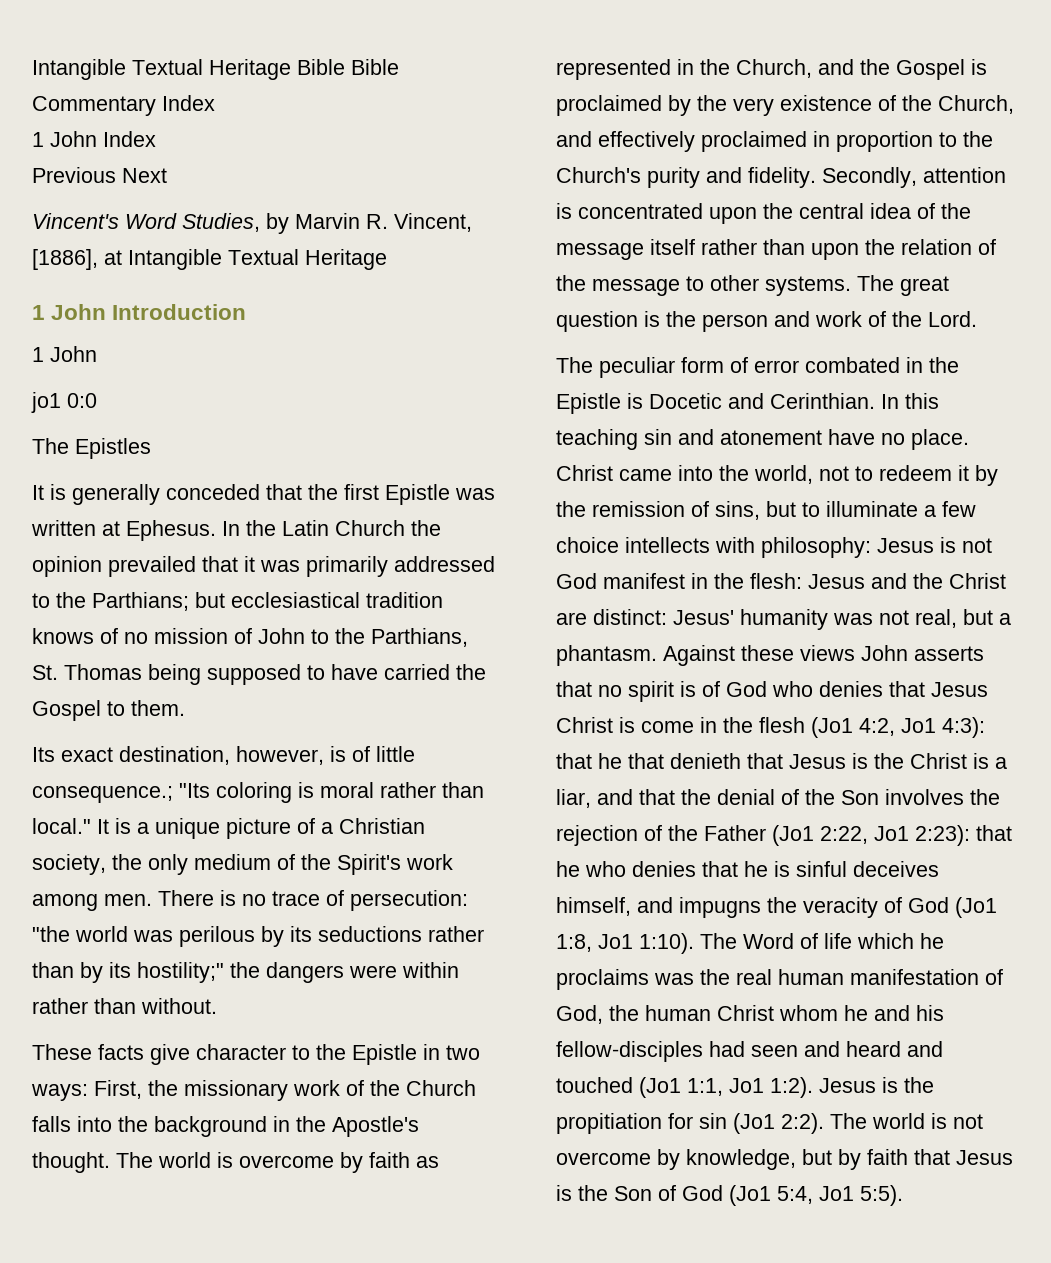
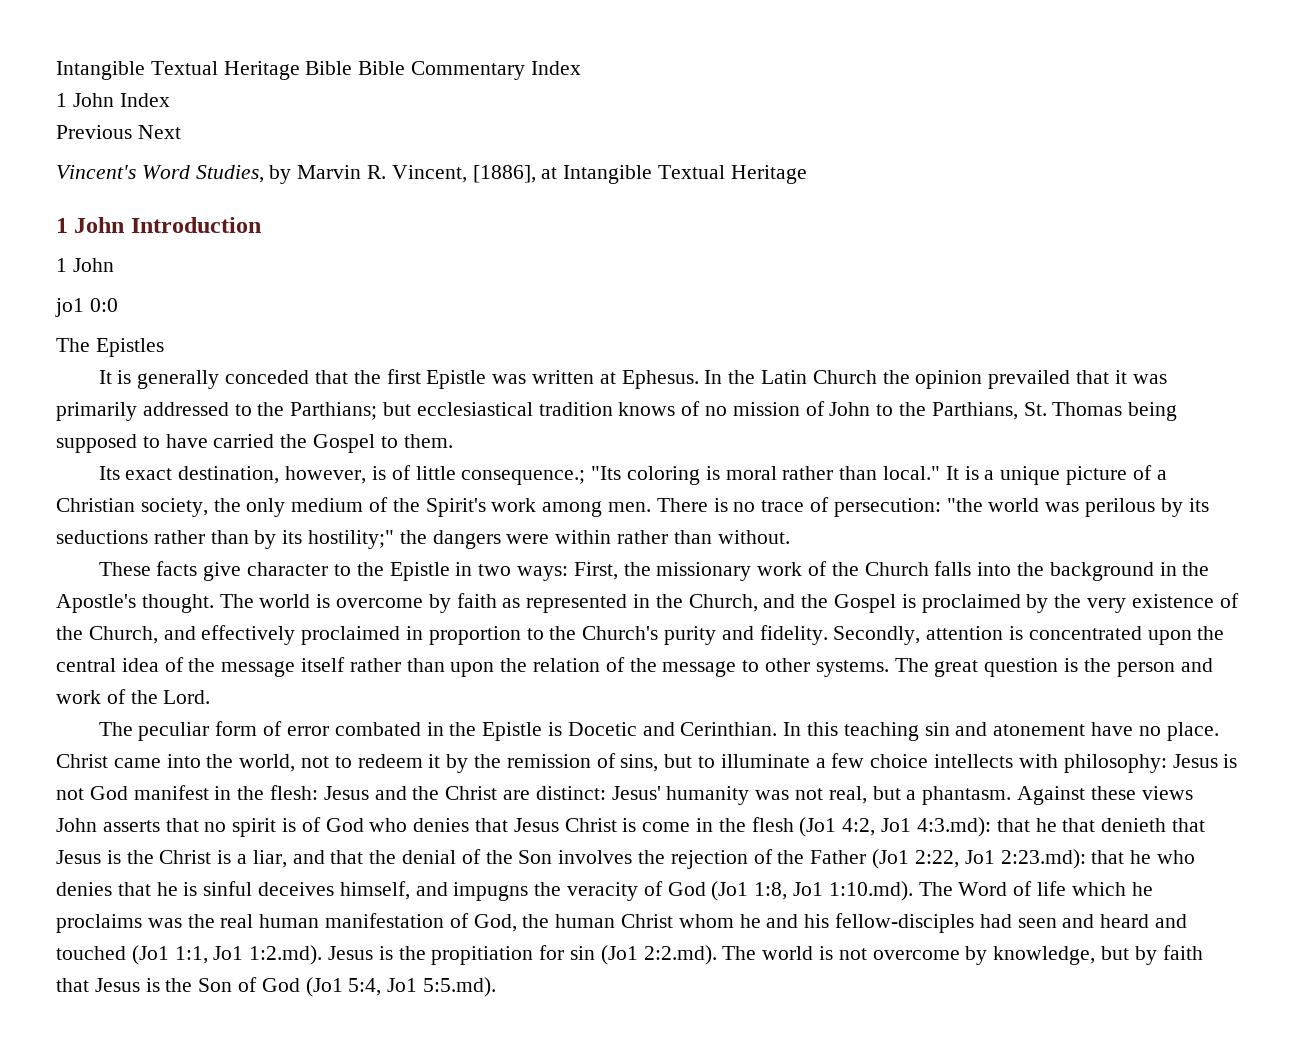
[942,717,985,738] 4:3): -> [916,817,991,837] 4:3.md):
[915,825,970,846] 2:23): -> [1000,849,1086,869] 2:23.md):
[639,933,694,954] 1:10). -> [828,881,913,901] 1:10.md).
[770,1077,813,1098] 1:2). -> [249,945,323,965] 1:2.md).
[781,1113,824,1134] 2:2). -> [643,945,717,965] 2:2.md).
[860,1185,903,1206] 5:5). -> [423,977,497,997] 5:5.md).

